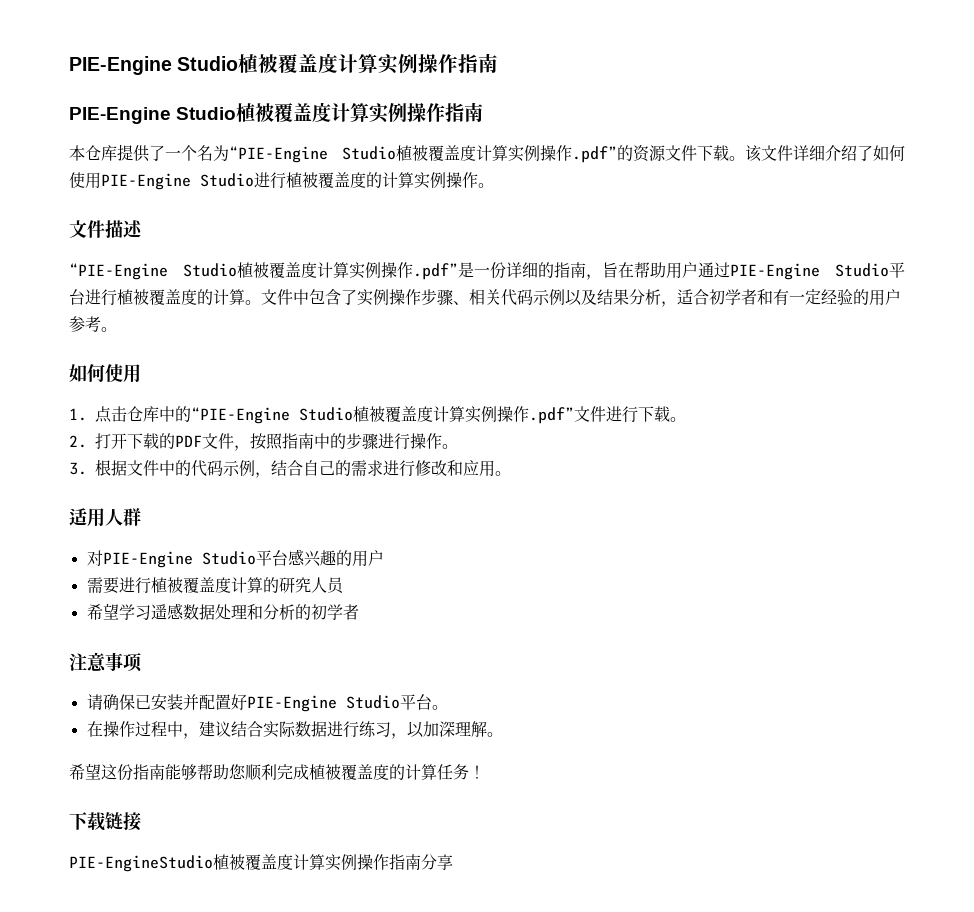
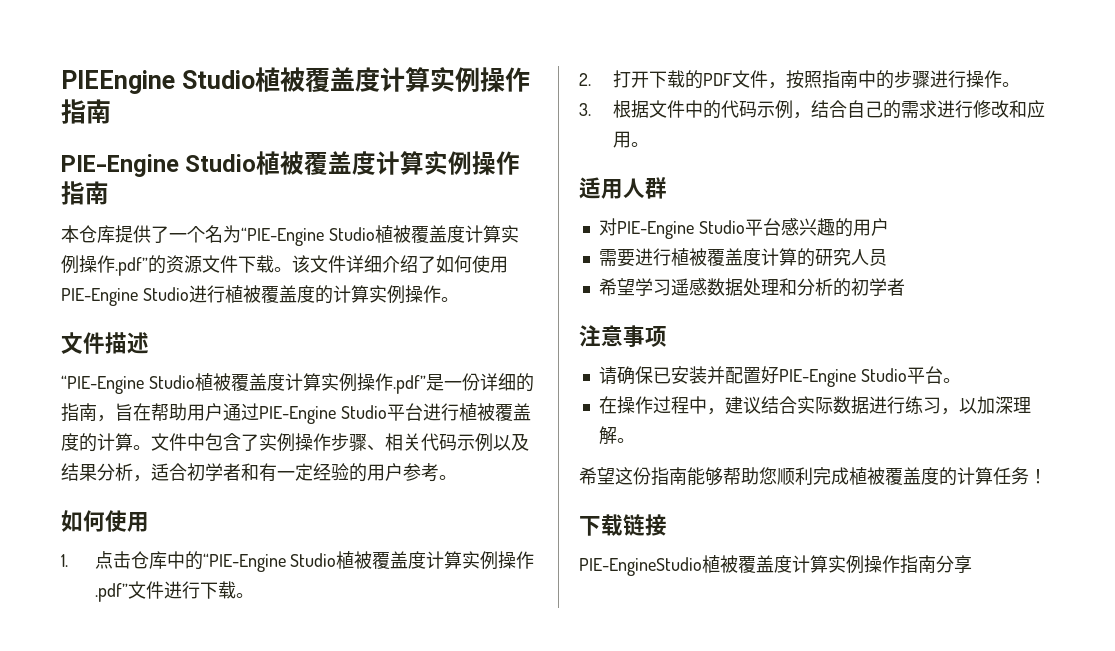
[69,56,172,75] PIE-Engine -> [61,70,175,94] PIEEngine

